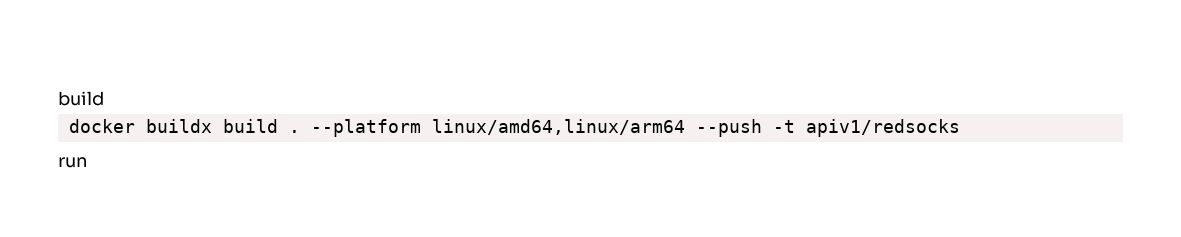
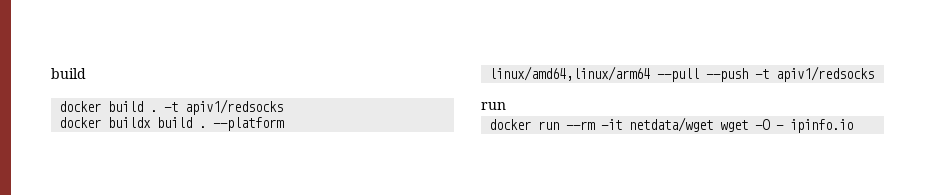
[58,91,104,106] build -> [51,68,86,79] [59,99,284,115] build // docker build . -t apiv1/redsocks
(685, 127) none -> [657,68,700,82] --pull
(88, 162) none -> [489,117,854,133] // docker run --rm -it netdata/wget wget -O - ipinfo.io

